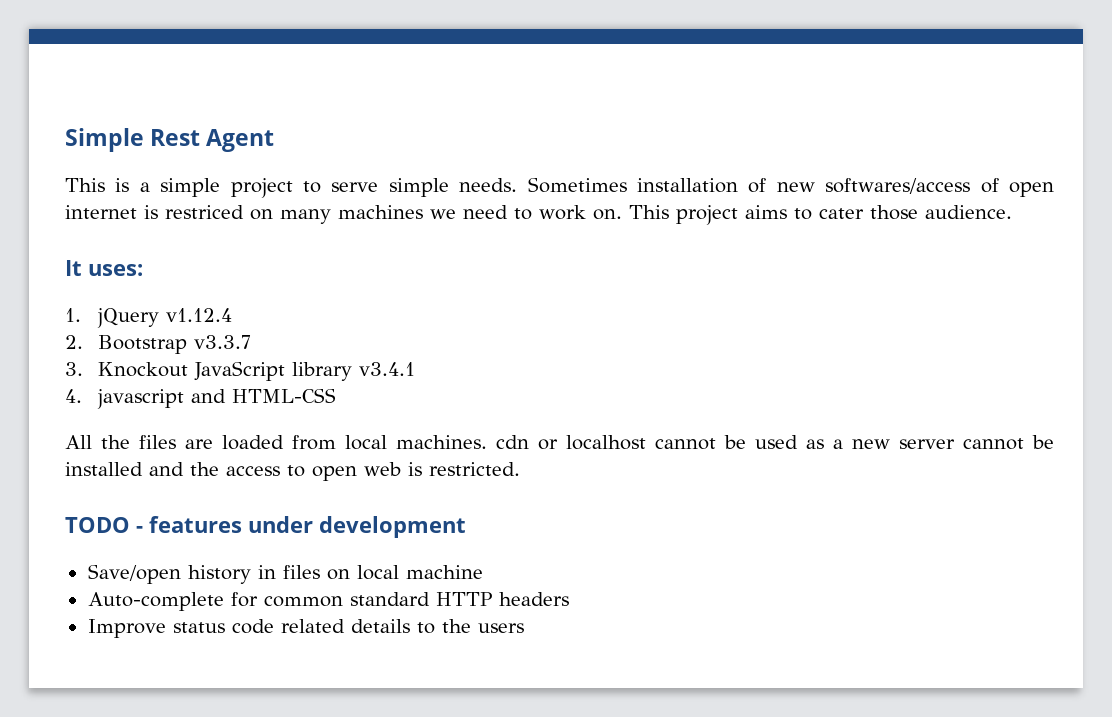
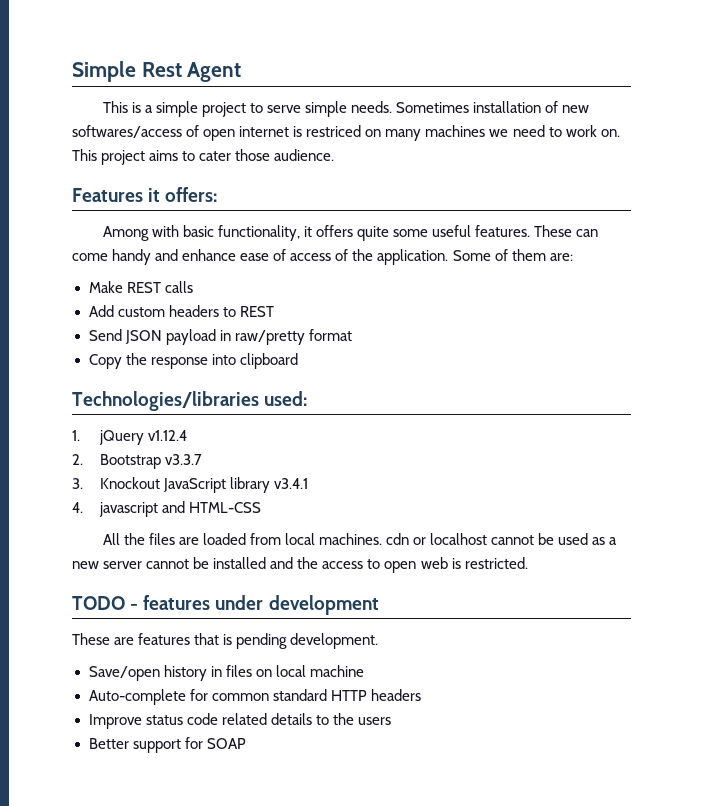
[65,260,143,276] It uses: -> [72,187,218,202] [102,225,599,241] [72,249,573,265] [88,281,193,293] [88,305,274,317] [88,329,352,345] [88,353,298,369] [72,391,308,411] Features it offers: // Among with basic functionality, it offers quite some useful features. These can come handy and enhance ease of access of the application. Some of them are: // Make REST calls // Add custom headers to REST // Send JSON payload in raw/pretty format // Copy the response into clipboard // Technologies/libraries used:
(466, 527) none -> [72,633,379,649] // These are features that is pending development.
(524, 628) none -> [88,737,246,753] // Better support for SOAP

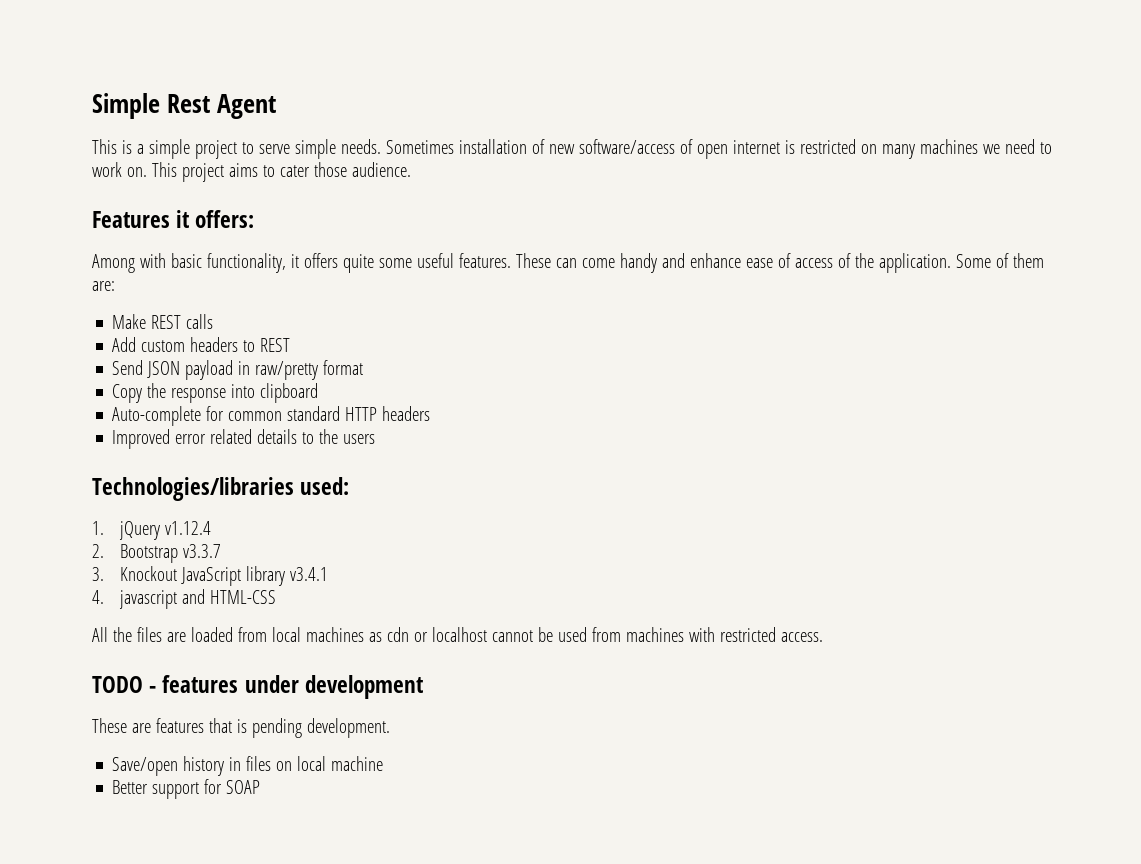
[72,125,182,138] softwares/access -> [578,139,675,154] software/access
[306,125,362,137] restriced -> [799,139,856,154] restricted
(298, 361) none -> [112,406,431,426] [112,429,376,449] // Auto-complete for common standard HTTP headers // Improved error related details to the users
[318,533,382,545] machines. -> [305,627,382,642] machines as
[592,537,618,545] [72,557,528,573] as a new server cannot be installed and the access to open web is restricted. -> [591,627,823,642] from machines with restricted access.
[88,689,421,705] [88,713,391,729] // Auto-complete for common standard HTTP headers // Improve status code related details to the users -> (384, 763) none

